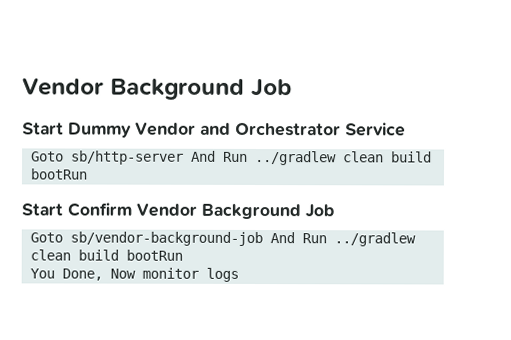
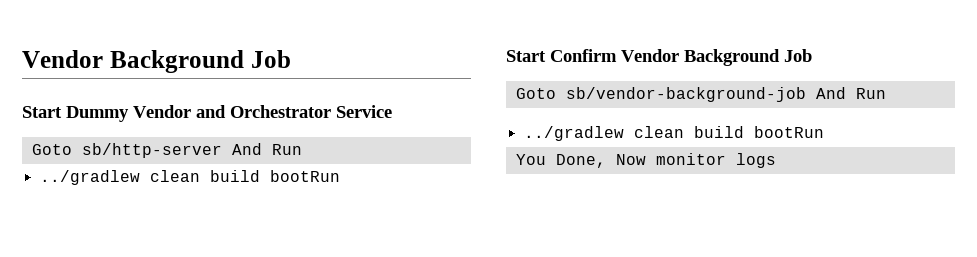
(248, 156) none -> (302, 149) //
(327, 238) none -> (886, 93) //

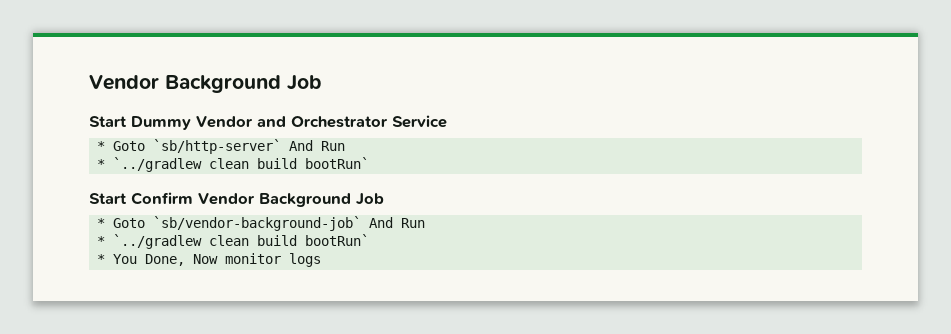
[31,143,302,158] [39,170,340,185] Goto sb/http-server And Run // ../gradlew clean build bootRun -> [97,139,346,154] [97,157,370,172] * Goto `sb/http-server` And Run // * `../gradlew clean build bootRun`
[515,87,886,102] [523,126,824,141] Goto sb/vendor-background-job And Run // ../gradlew clean build bootRun // -> [97,216,426,231] [97,234,370,249] [97,254,106,264] * Goto `sb/vendor-background-job` And Run // * `../gradlew clean build bootRun` // *

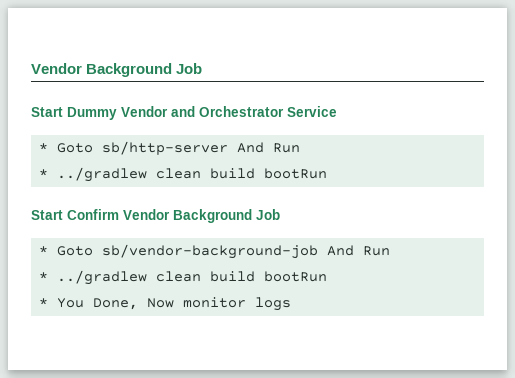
[153,139,346,154] [97,157,370,172] `sb/http-server` And Run // * `../gradlew clean build bootRun` -> [101,141,300,155] [38,167,327,182] sb/http-server And Run // * ../gradlew clean build bootRun
[153,216,426,231] [97,234,370,249] `sb/vendor-background-job` And Run // * `../gradlew clean build bootRun` -> [101,244,390,259] [38,270,327,285] sb/vendor-background-job And Run // * ../gradlew clean build bootRun

